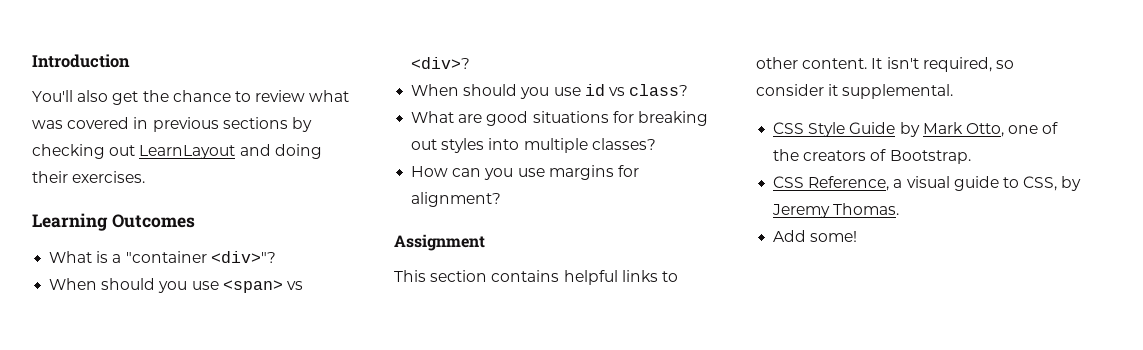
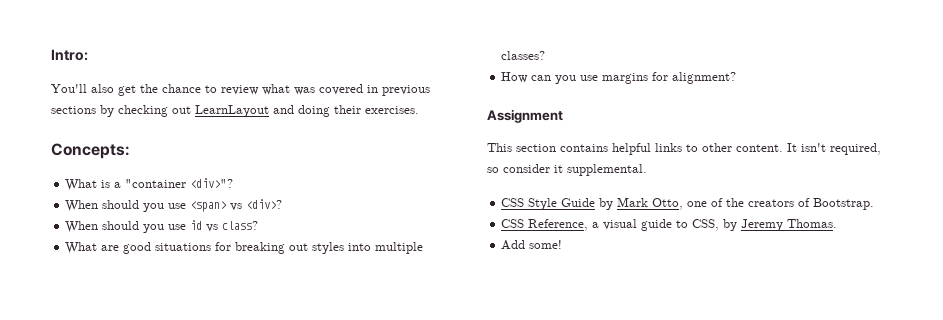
[32,54,130,68] Introduction -> [51,49,88,61] Intro:
[32,213,195,231] Learning Outcomes -> [51,143,130,159] Concepts:

